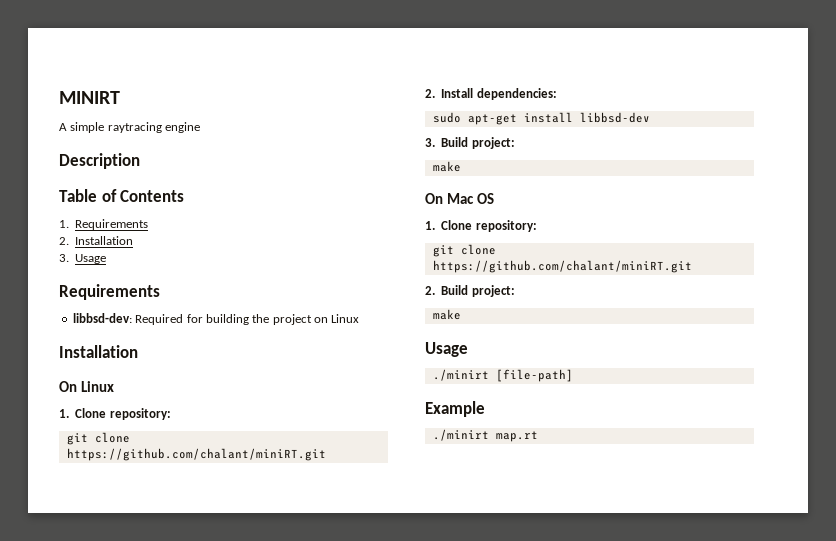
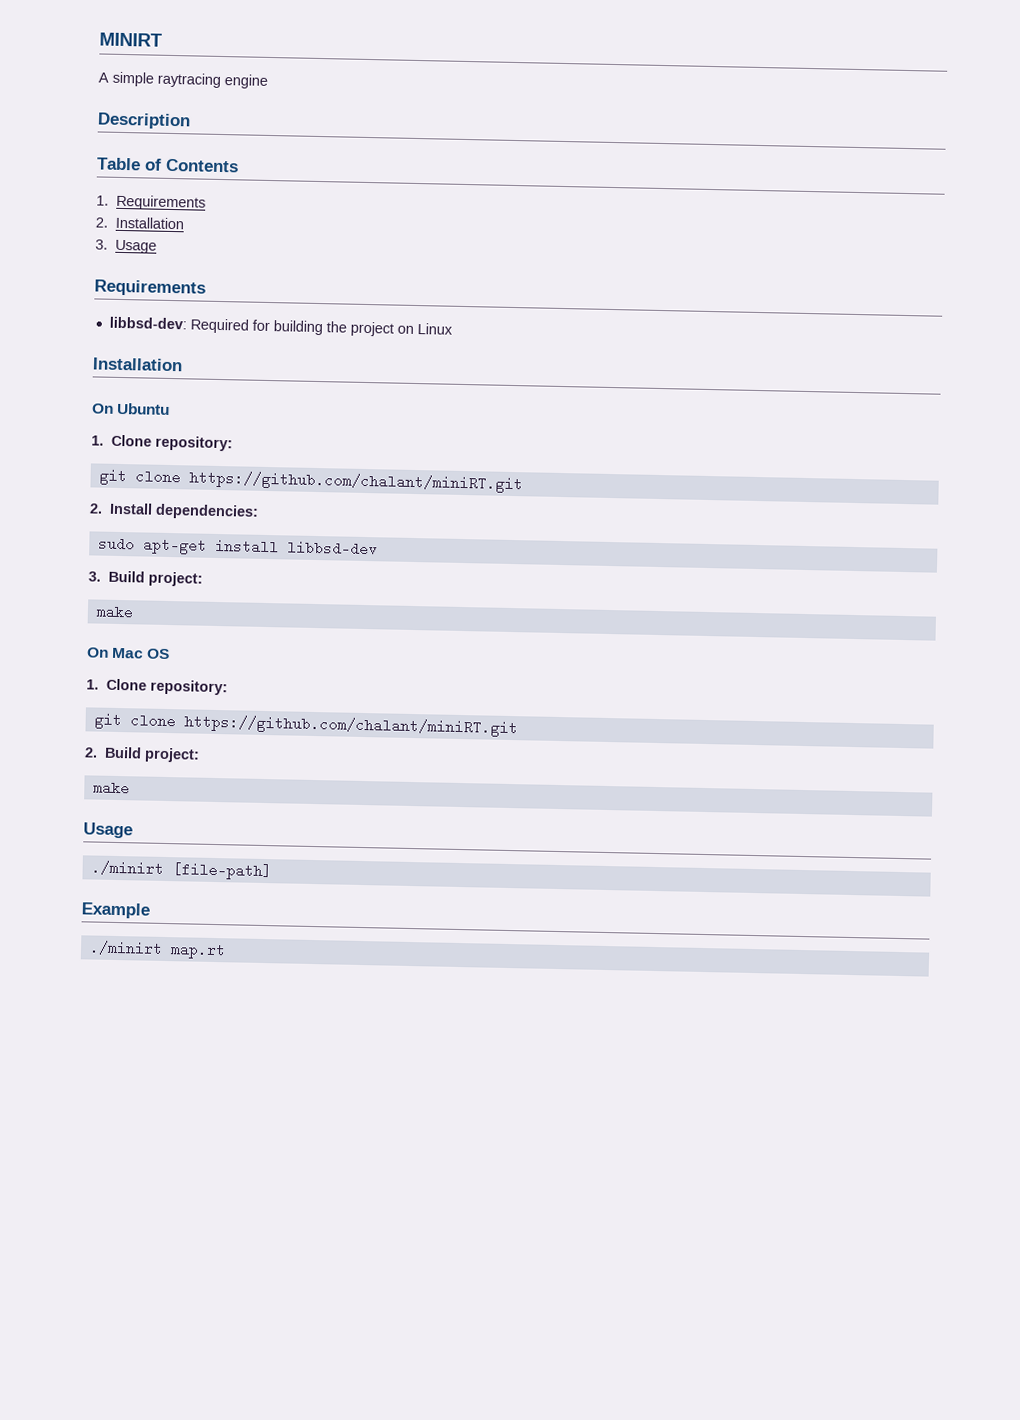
[80,381,114,392] Linux -> [116,402,171,415] Ubuntu

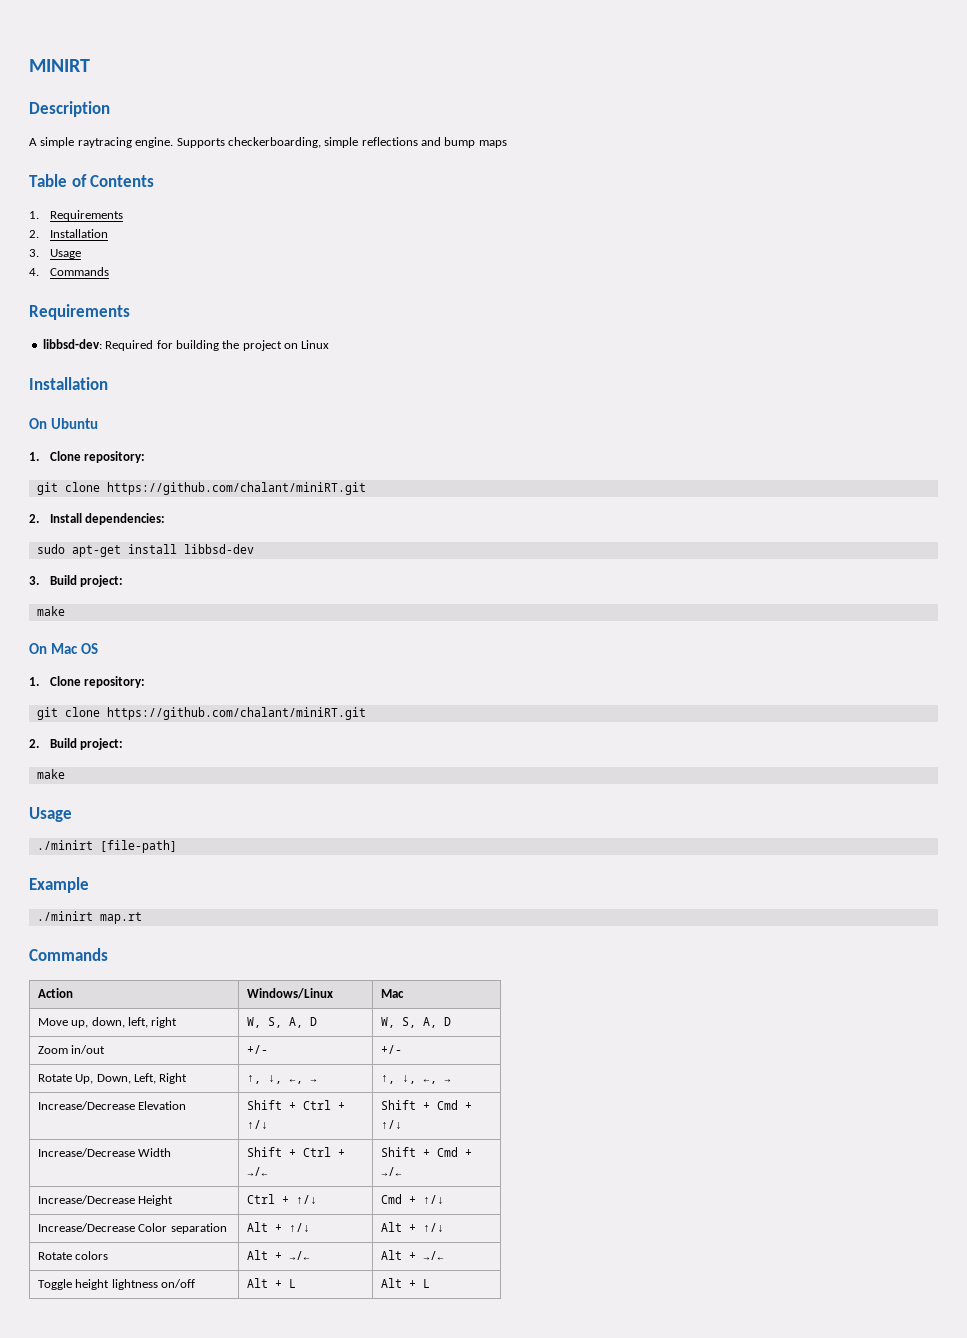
(163, 39) none -> [29,101,110,117] // Description
[224,74,268,89] [97,112,191,130] engine // Description -> [135,137,507,148] engine. Supports checkerboarding, simple reflections and bump maps
(158, 246) none -> [29,267,109,276] // 4. Commands
(226, 951) none -> [29,948,108,961] [37,988,73,998] [246,988,333,999] [380,989,404,998] [37,1017,178,1028] [246,1017,317,1028] [380,1017,451,1028] [37,1045,106,1054] [246,1045,268,1054] [380,1045,402,1054] [37,1073,188,1084] [246,1075,317,1084] [380,1075,451,1084] [37,1101,187,1110] [246,1100,345,1110] [246,1120,268,1129] [380,1100,472,1110] [380,1120,402,1129] [37,1148,172,1157] [246,1147,345,1157] [246,1167,268,1176] [380,1147,472,1157] [380,1167,402,1176] [37,1195,174,1206] [246,1194,317,1204] [380,1194,444,1204] [37,1223,227,1234] [246,1222,310,1232] [380,1222,444,1232] [37,1251,109,1260] [246,1250,310,1260] [380,1250,444,1260] [37,1279,196,1290] [246,1278,296,1288] [380,1278,430,1288] // Commands // Action | Windows/Linux | Mac // Move up, down, left, right | W, S, A, D | W, S, A, D // Zoom in/out | +/- | +/- // Rotate Up, Down, Left, Right | ↑, ↓, ←, → | ↑, ↓, ←, → // Increase/Decrease Elevation | Shift + Ctrl + ↑/↓ | Shift + Cmd + ↑/↓ // Increase/Decrease Width | Shift + Ctrl + →/← | Shift + Cmd + →/← // Increase/Decrease Height | Ctrl + ↑/↓ | Cmd + ↑/↓ // Increase/Decrease Color separation | Alt + ↑/↓ | Alt + ↑/↓ // Rotate colors | Alt + →/← | Alt + →/← // Toggle height lightness on/off | Alt + L | Alt + L

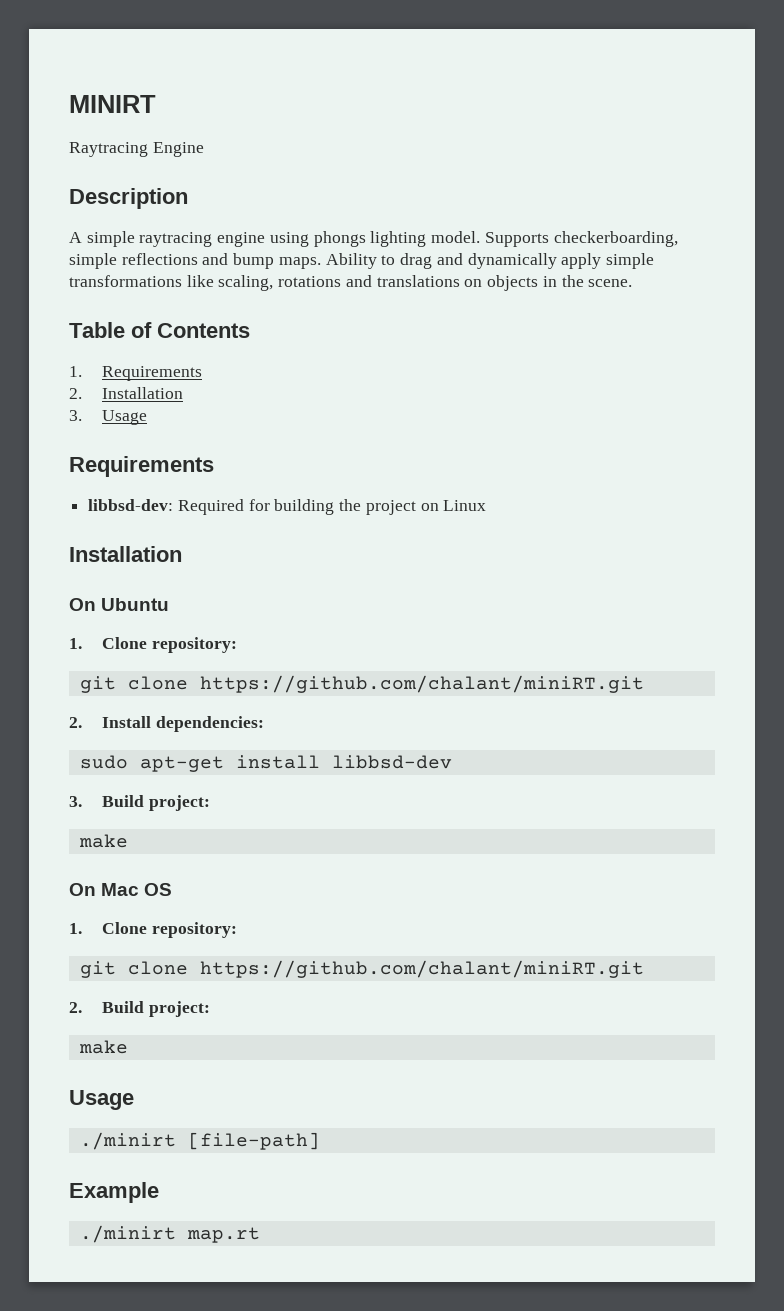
(90, 65) none -> [69,142,204,157] // Raytracing Engine
[135,137,174,148] engine. -> [217,231,481,247] engine using phongs lighting model.
[478,140,507,148] maps -> [278,253,654,269] [69,275,633,291] maps. Ability to drag and dynamically apply simple transformations like scaling, rotations and translations on objects in the scene.
[29,267,109,276] // 4. Commands -> (148, 417) none
[29,948,108,961] [37,988,73,998] [246,988,333,999] [380,989,404,998] [37,1017,178,1028] [246,1017,317,1028] [380,1017,451,1028] [37,1045,106,1054] [246,1045,268,1054] [380,1045,402,1054] [37,1073,188,1084] [246,1075,317,1084] [380,1075,451,1084] [37,1101,187,1110] [246,1100,345,1110] [246,1120,268,1129] [380,1100,472,1110] [380,1120,402,1129] [37,1148,172,1157] [246,1147,345,1157] [246,1167,268,1176] [380,1147,472,1157] [380,1167,402,1176] [37,1195,174,1206] [246,1194,317,1204] [380,1194,444,1204] [37,1223,227,1234] [246,1222,310,1232] [380,1222,444,1232] [37,1251,109,1260] [246,1250,310,1260] [380,1250,444,1260] [37,1279,196,1290] [246,1278,296,1288] [380,1278,430,1288] // Commands // Action | Windows/Linux | Mac // Move up, down, left, right | W, S, A, D | W, S, A, D // Zoom in/out | +/- | +/- // Rotate Up, Down, Left, Right | ↑, ↓, ←, → | ↑, ↓, ←, → // Increase/Decrease Elevation | Shift + Ctrl + ↑/↓ | Shift + Cmd + ↑/↓ // Increase/Decrease Width | Shift + Ctrl + →/← | Shift + Cmd + →/← // Increase/Decrease Height | Ctrl + ↑/↓ | Cmd + ↑/↓ // Increase/Decrease Color separation | Alt + ↑/↓ | Alt + ↑/↓ // Rotate colors | Alt + →/← | Alt + →/← // Toggle height lightness on/off | Alt + L | Alt + L -> (260, 1235) none

